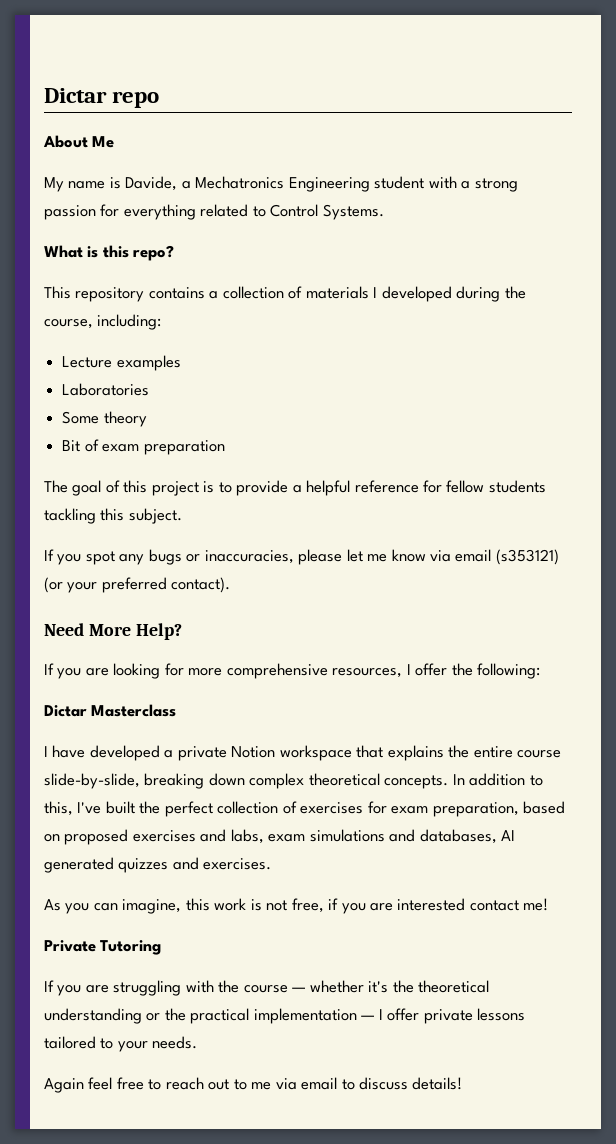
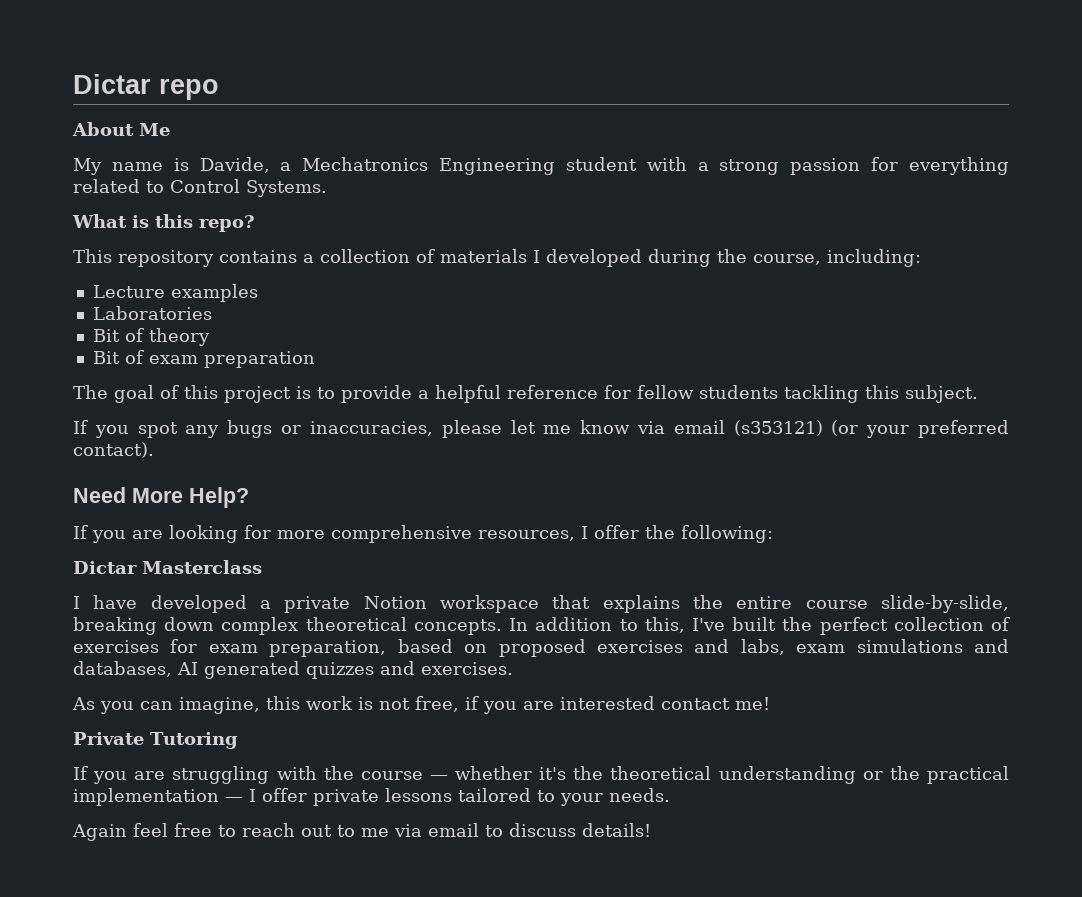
[62,411,100,424] Some -> [92,328,144,342] Bit of

